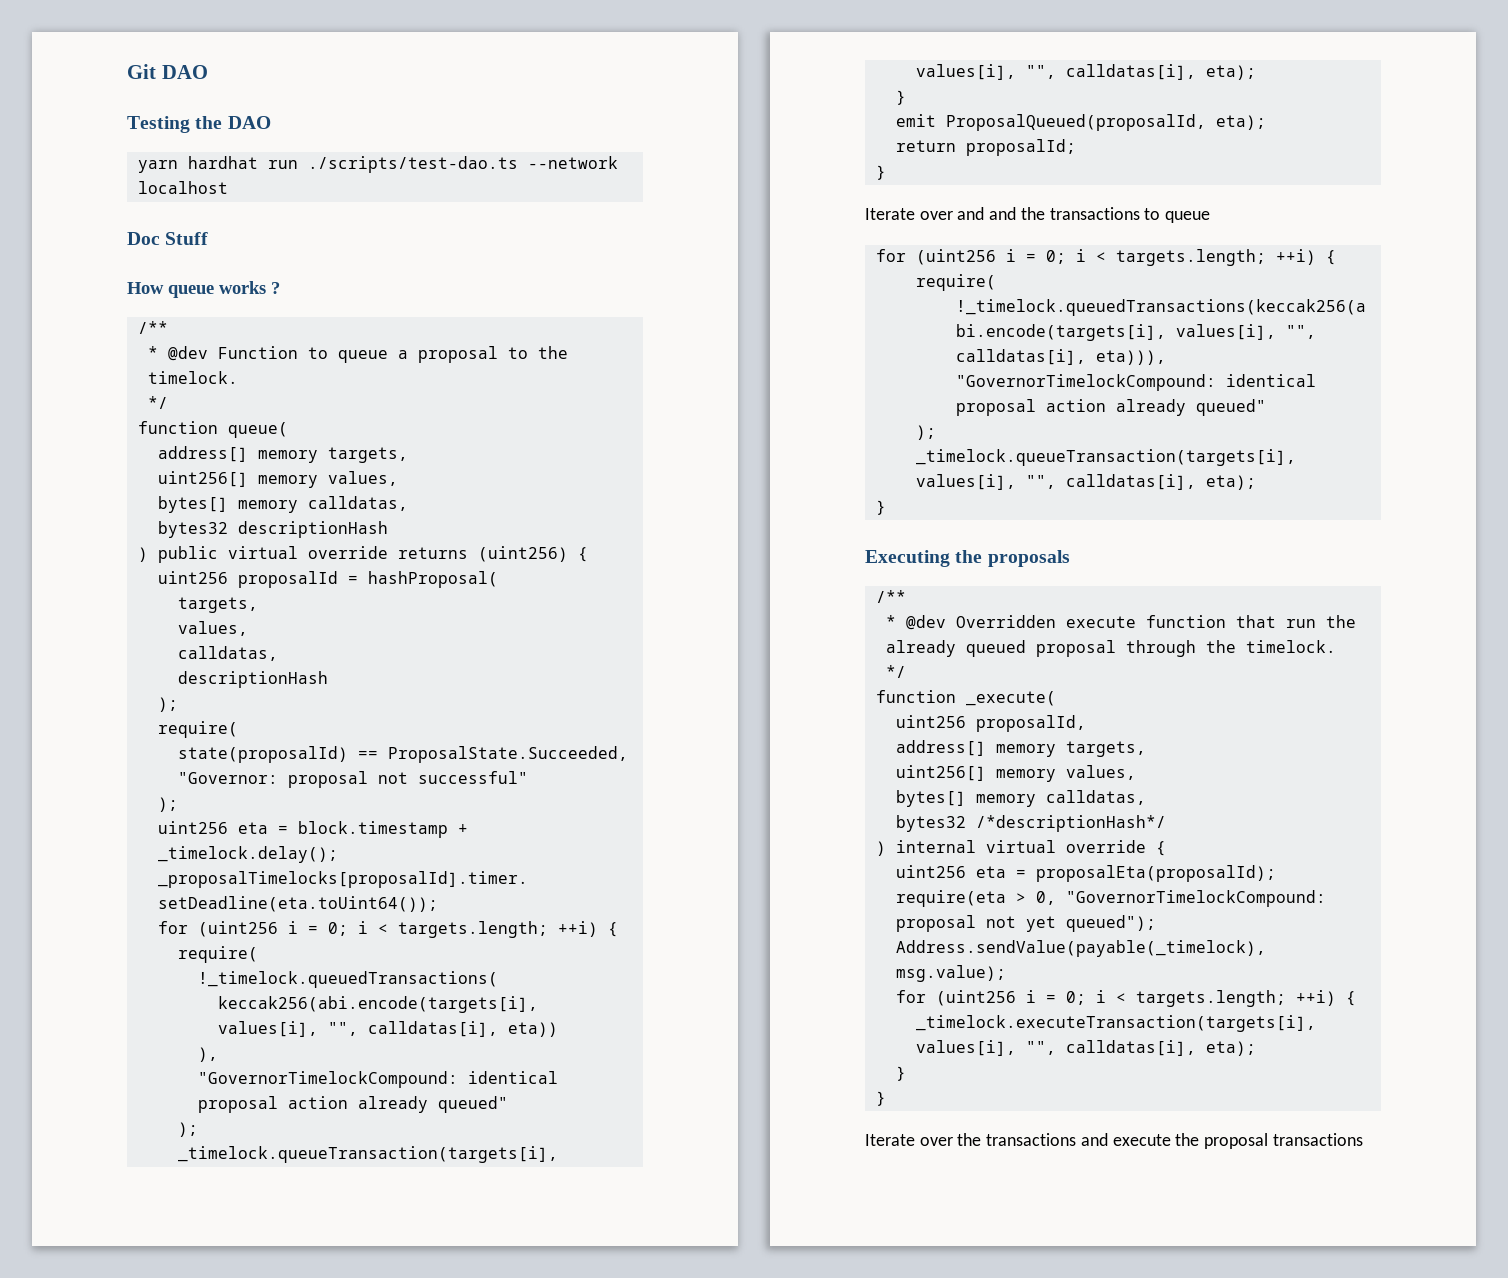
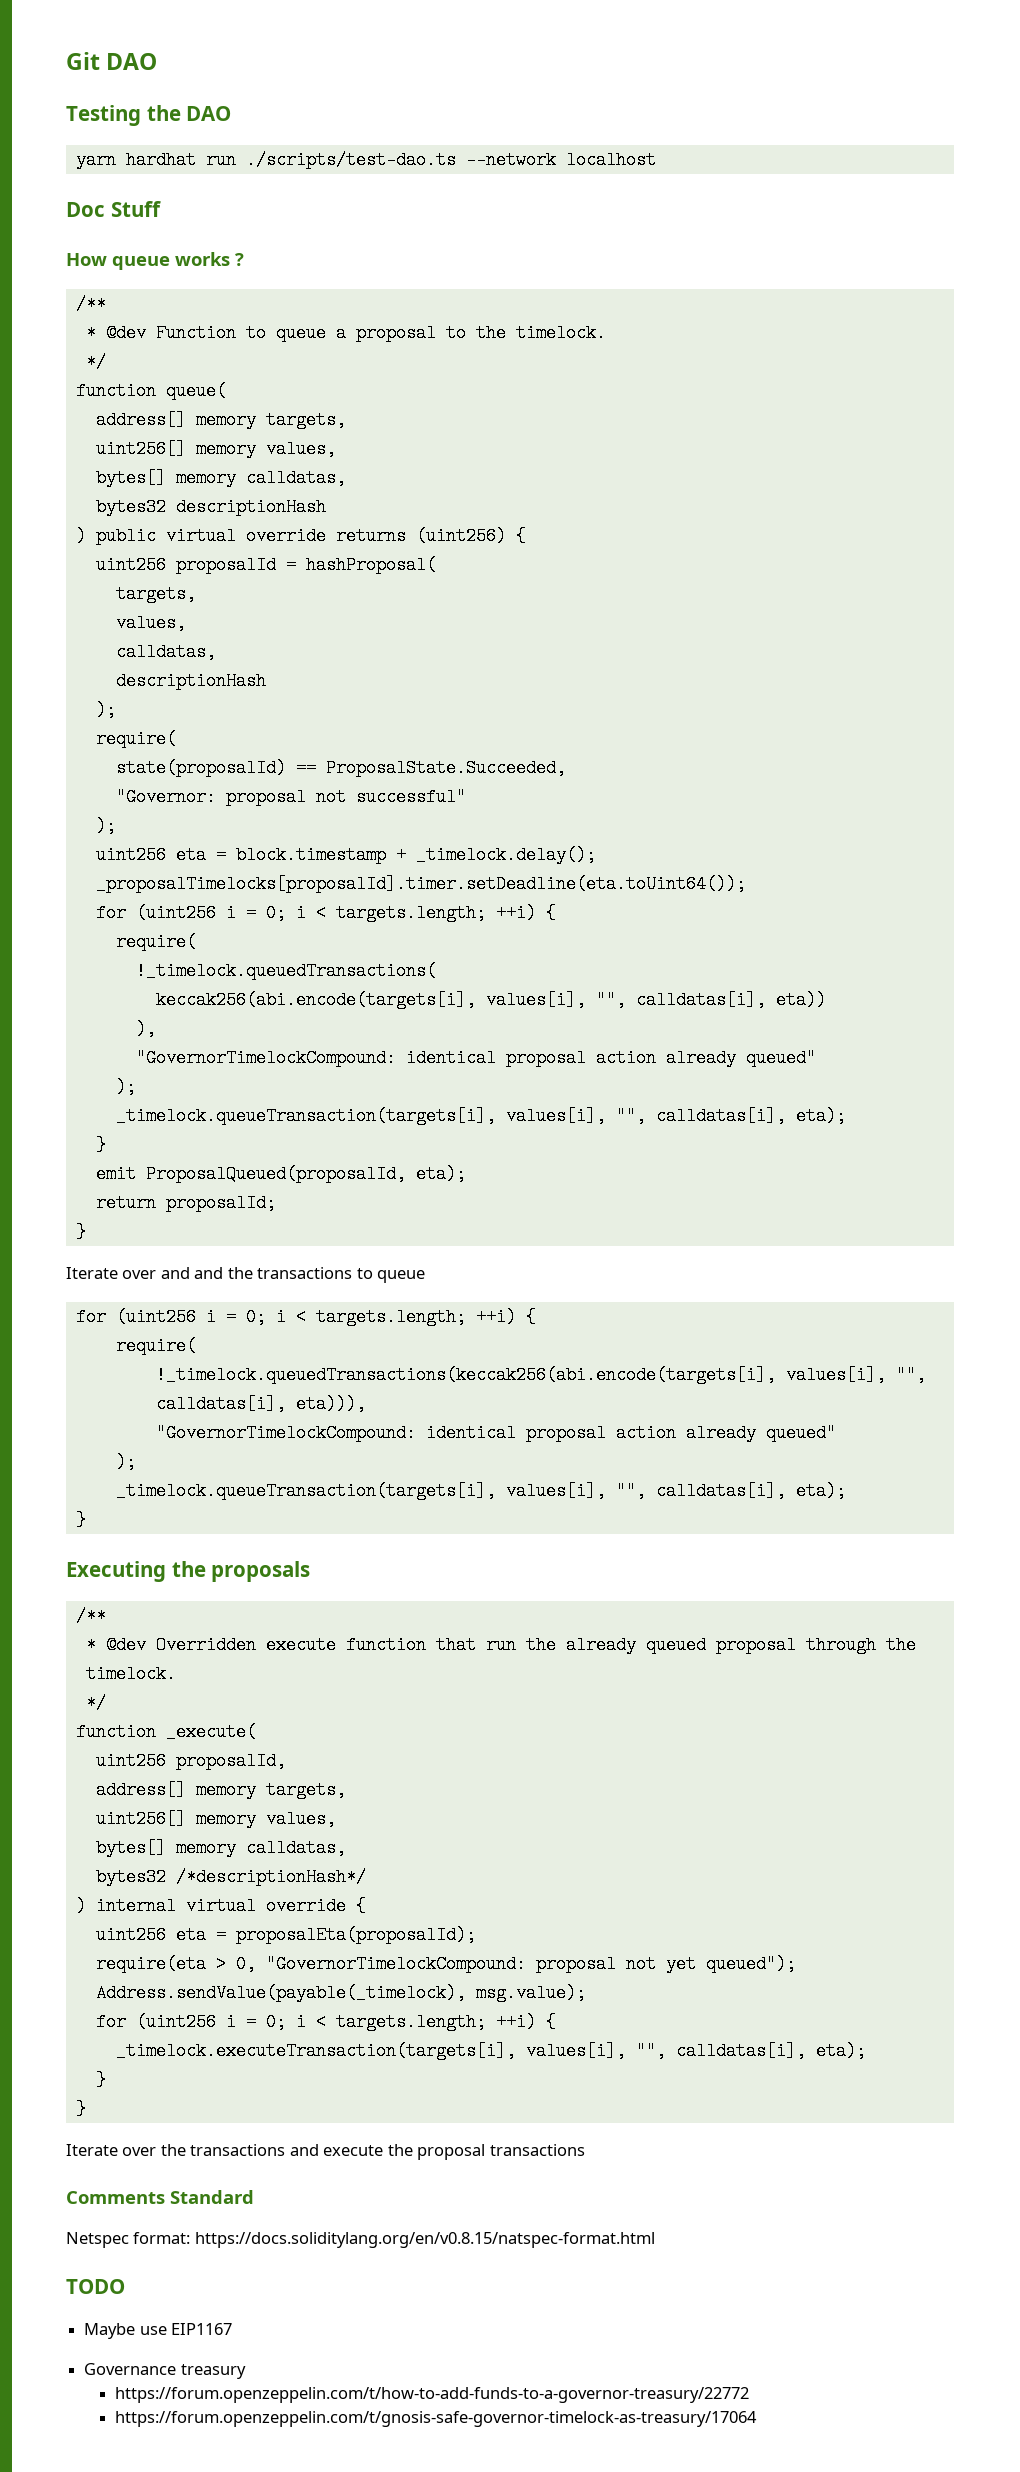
(1363, 1139) none -> [66,2190,254,2204] [66,2232,655,2248] [66,2279,125,2294] [84,2323,233,2339] [84,2363,246,2379] [114,2387,749,2403] [114,2411,757,2427] // Comments Standard // Netspec format: https://docs.soliditylang.org/en/v0.8.15/natspec-format.html // TODO // Maybe use EIP1167 // Governance treasury // https://forum.openzeppelin.com/t/how-to-add-funds-to-a-governor-treasury/22772 // https://forum.openzeppelin.com/t/gnosis-safe-governor-timelock-as-treasury/17064

